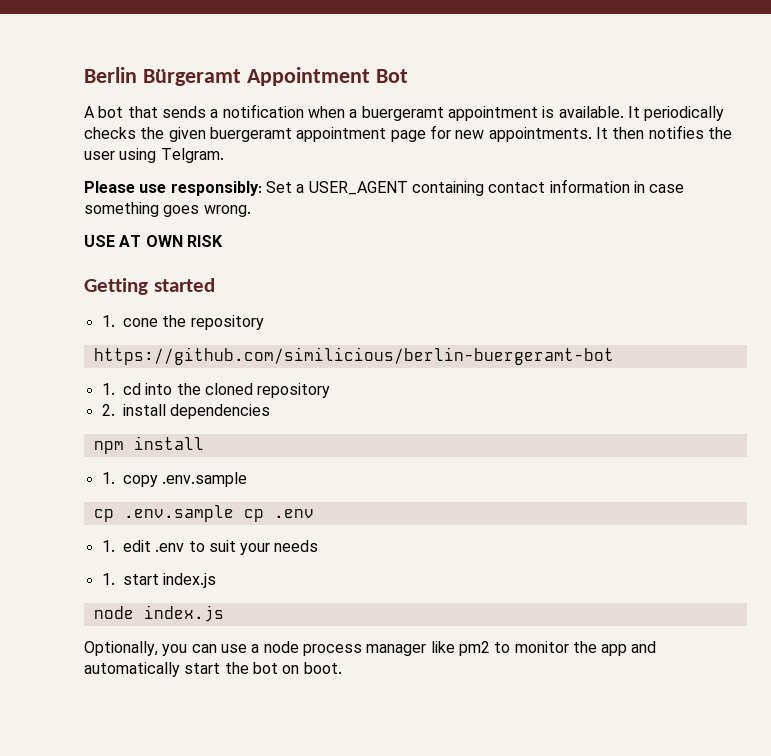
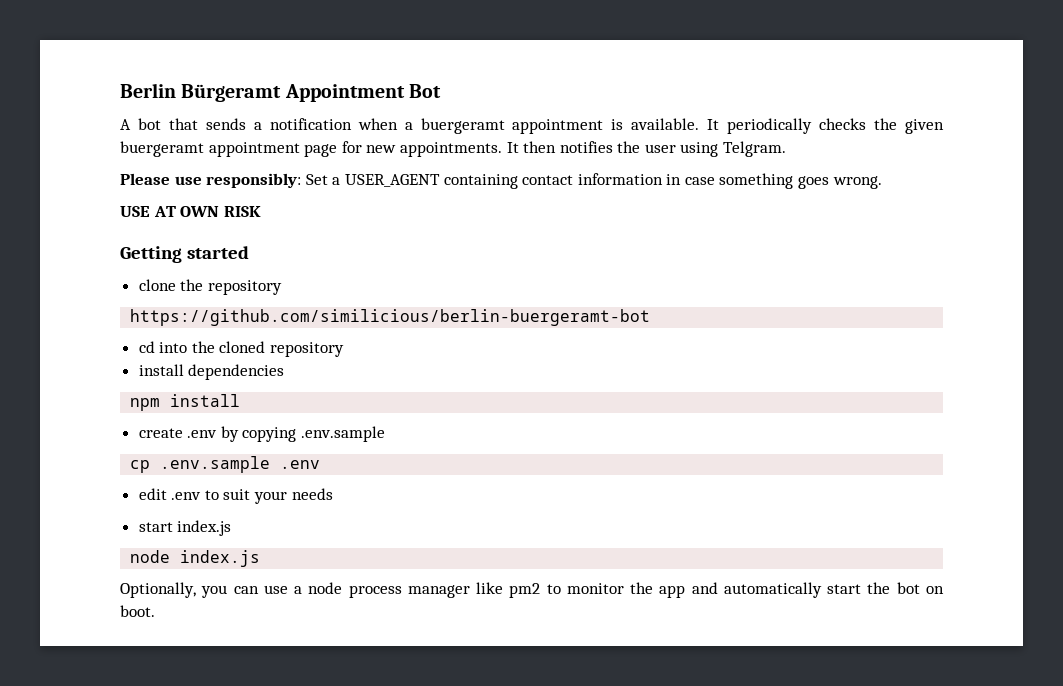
[101,315,158,327] 1. cone -> [138,279,176,291] clone
[101,383,115,395] 1. -> (651, 317) none
[101,404,115,416] 2. -> (345, 349) none
[101,472,158,487] 1. copy -> [138,426,297,442] create .env by copying
[243,509,264,522] cp -> (271, 464) none
[101,540,115,552] 1. -> (321, 464) none
[101,573,115,585] 1. -> (333, 494) none

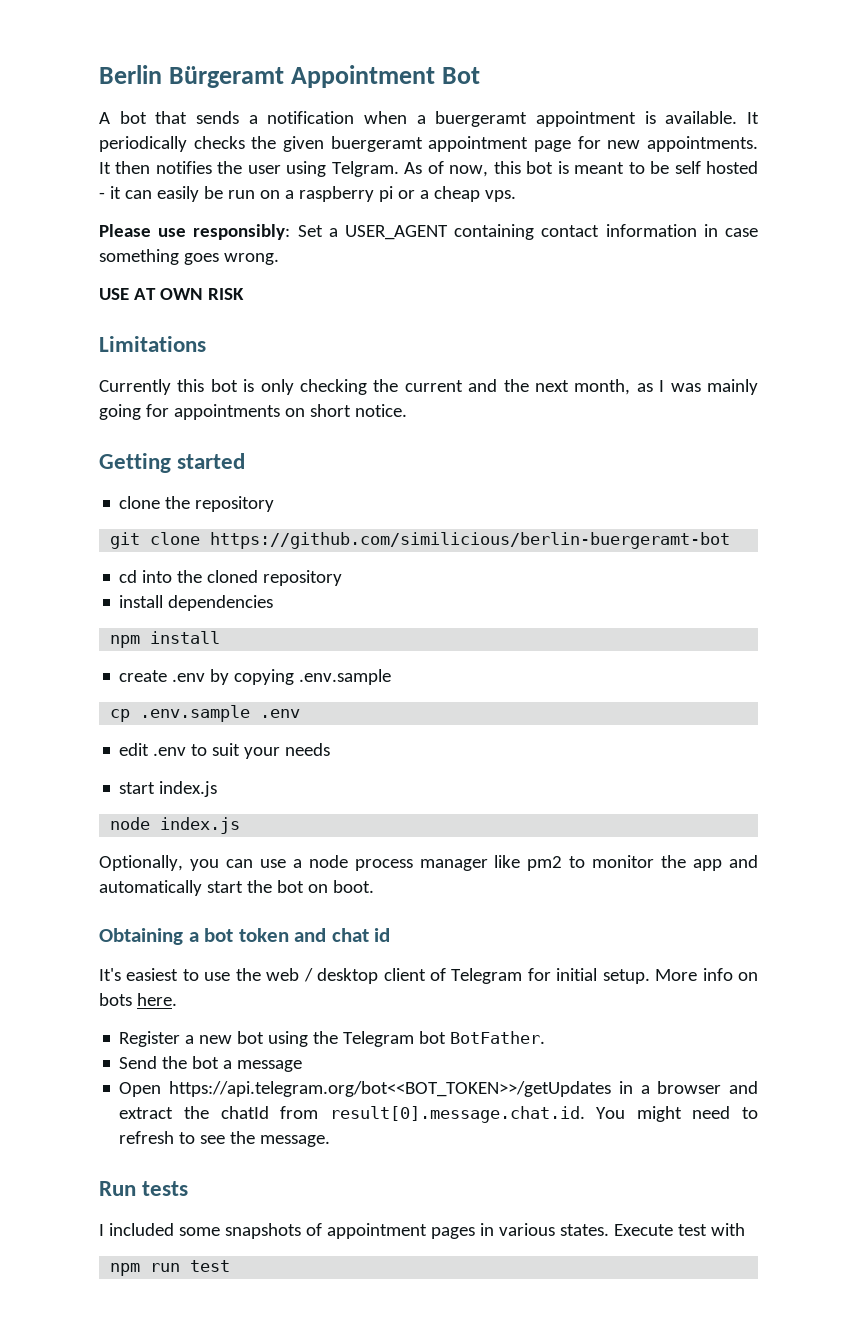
(787, 149) none -> [404,161,759,177] [99,186,516,202] As of now, this bot is meant to be self hosted - it can easily be run on a raspberry pi or a cheap vps.
(261, 211) none -> [99,336,206,352] [99,379,758,395] [99,404,407,420] // Limitations // Currently this bot is only checking the current and the next month, as I was mainly going for appointments on short notice.
(282, 287) none -> [110,532,201,549] git clone
(155, 611) none -> [99,928,391,945] [99,968,758,984] [99,993,177,1006] [119,1031,546,1047] [119,1056,303,1072] [119,1081,759,1097] [119,1106,758,1123] [119,1131,331,1147] [99,1181,189,1196] [99,1223,745,1239] [110,1260,231,1276] // Obtaining a bot token and chat id // It's easiest to use the web / desktop client of Telegram for initial setup. More info on bots here. // Register a new bot using the Telegram bot BotFather. // Send the bot a message // Open https://api.telegram.org/bot<<BOT_TOKEN>>/getUpdates in a browser and extract the chatId from result[0].message.chat.id. You might need to refresh to see the message. // Run tests // I included some snapshots of appointment pages in various states. Execute test with // npm run test

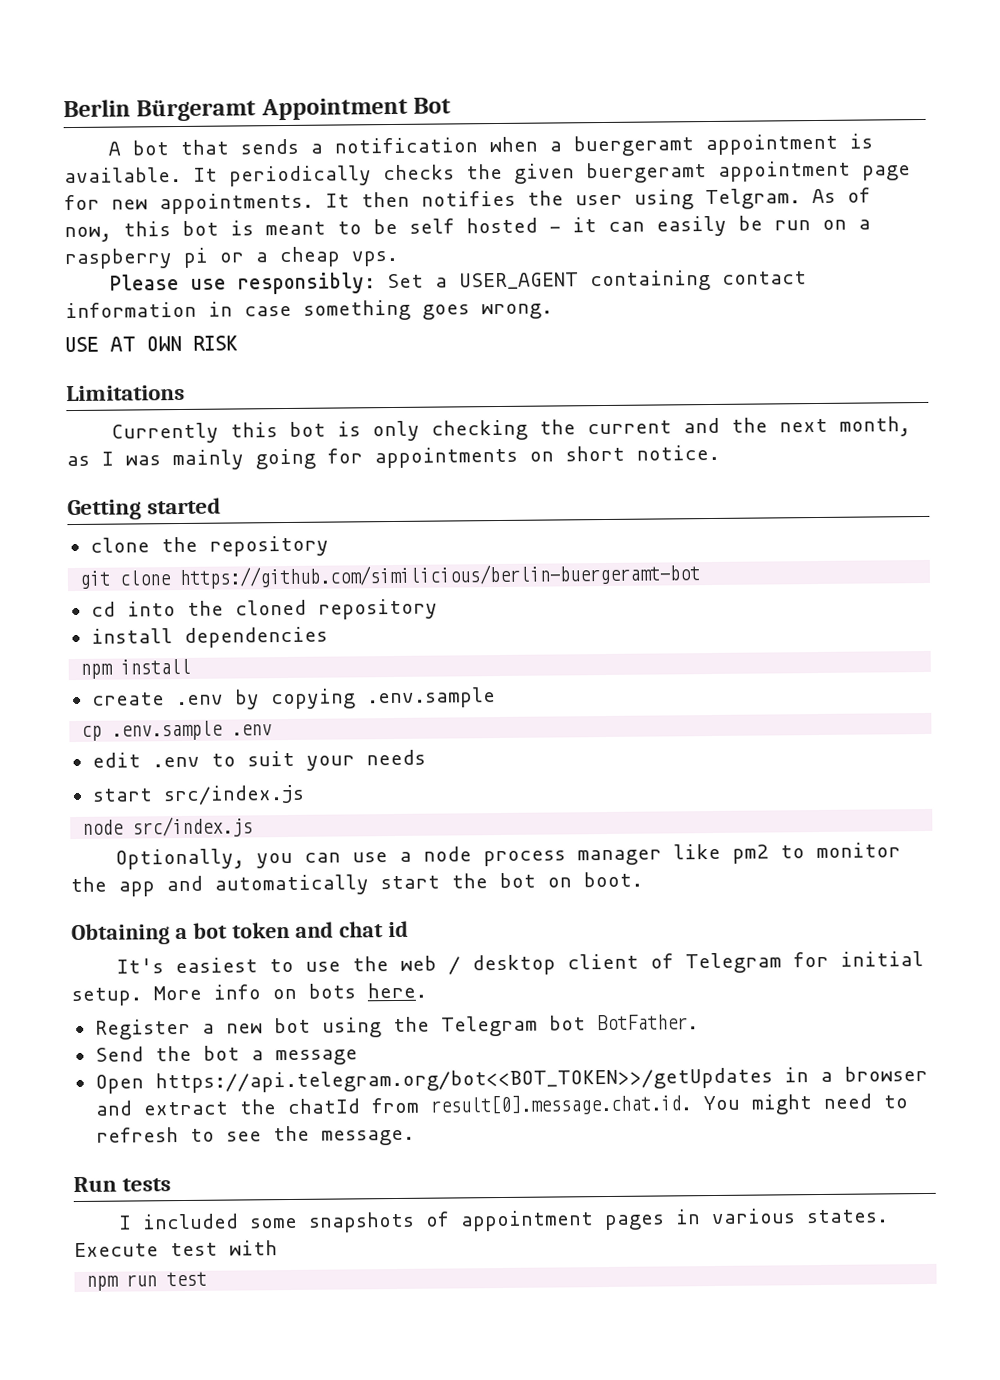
[159,781,218,797] [110,817,241,834] index.js // node index.js -> [162,784,305,806] [82,816,254,838] src/index.js // node src/index.js

